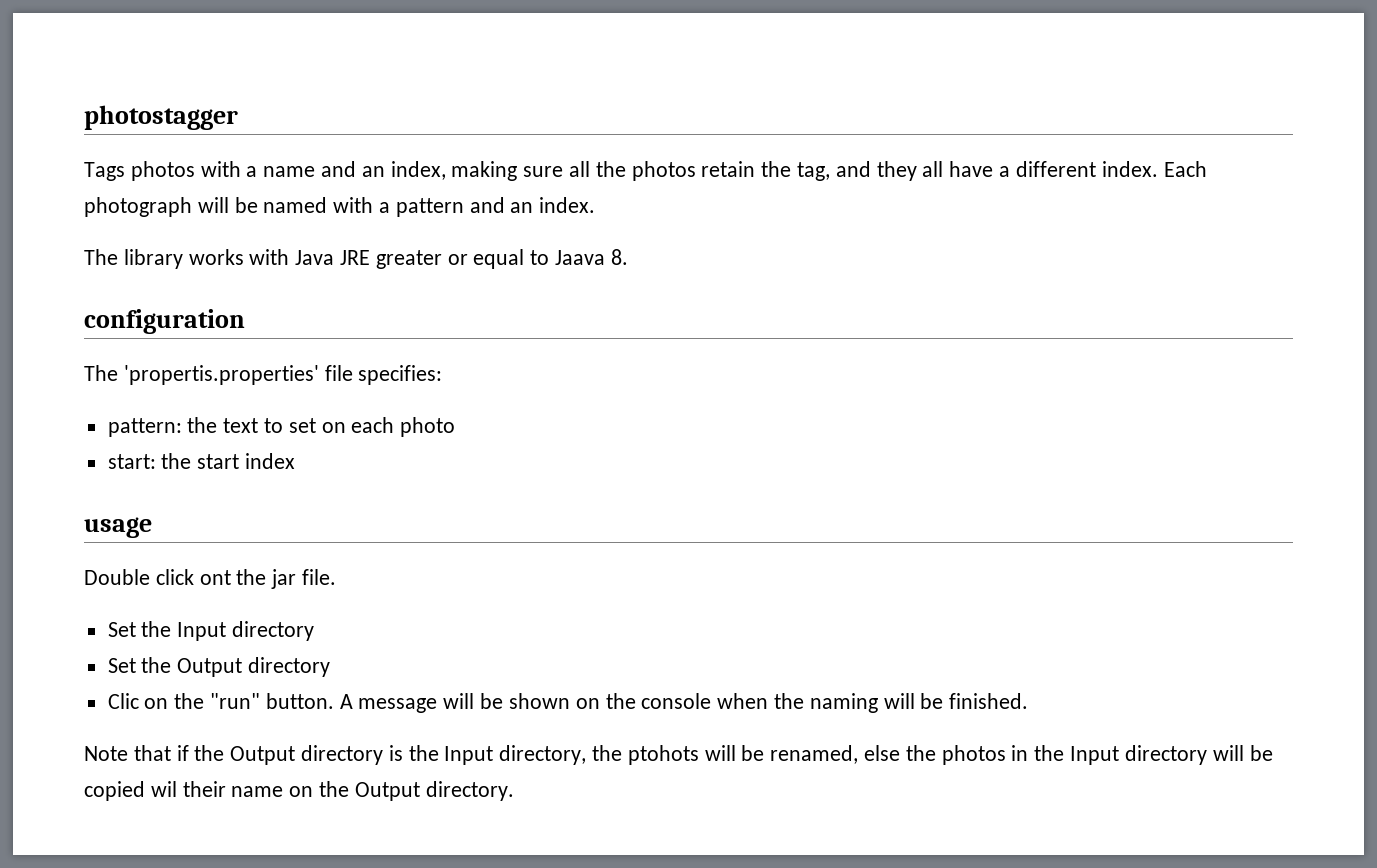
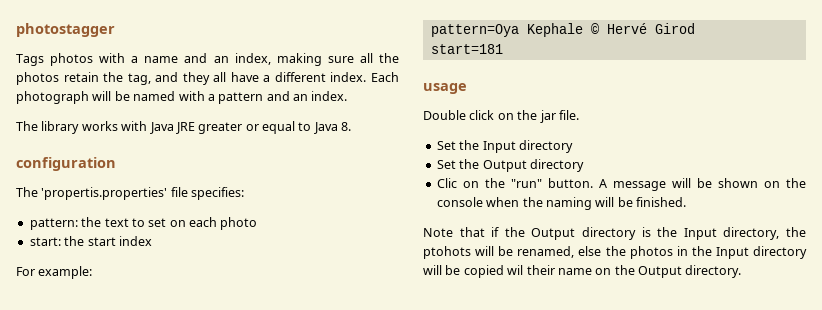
[555,250,606,265] Jaava -> [313,122,338,134] Java
(296, 461) none -> [16,266,93,279] [430,23,695,37] [430,44,503,54] // For example: // pattern=Oya Kephale © Hervé Girod // start=181
[199,570,231,585] ont -> [497,113,514,120] on

